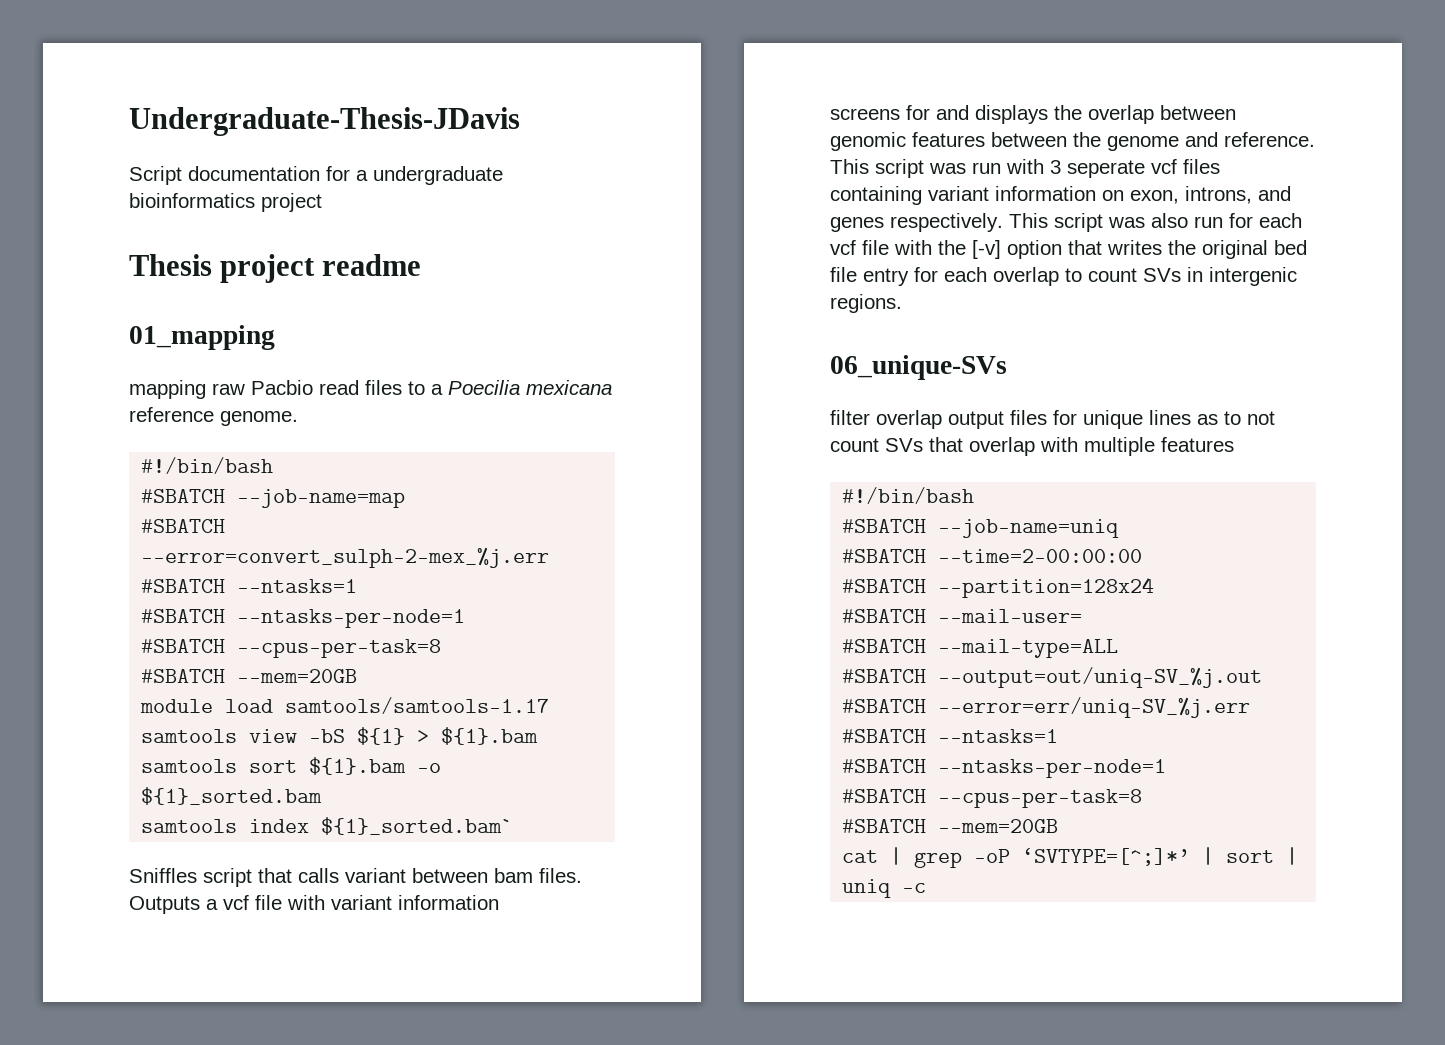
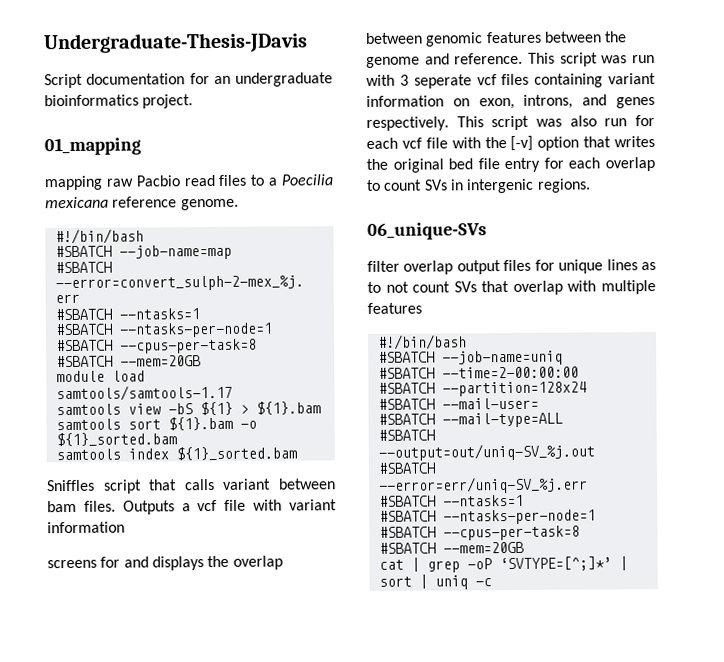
[356,170,368,181] a -> [213,75,231,85] an
[261,193,322,212] [129,254,422,283] project // Thesis project readme -> [142,94,194,109] project.
[321,817,514,835] ${1}_sorted.bam` -> [175,446,297,461] ${1}_sorted.bam

